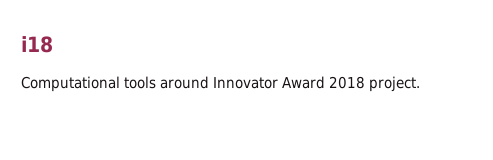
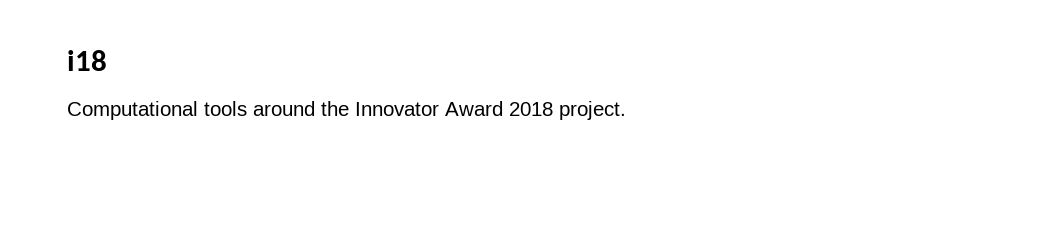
(210, 82) none -> [321,101,349,116] the

